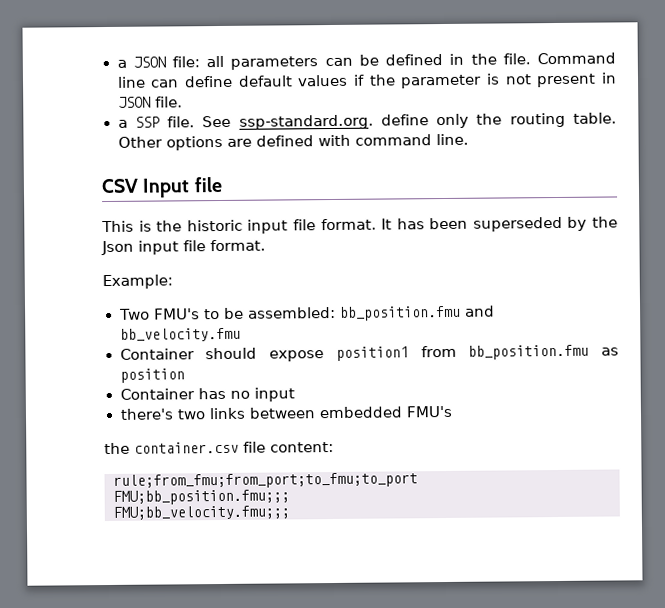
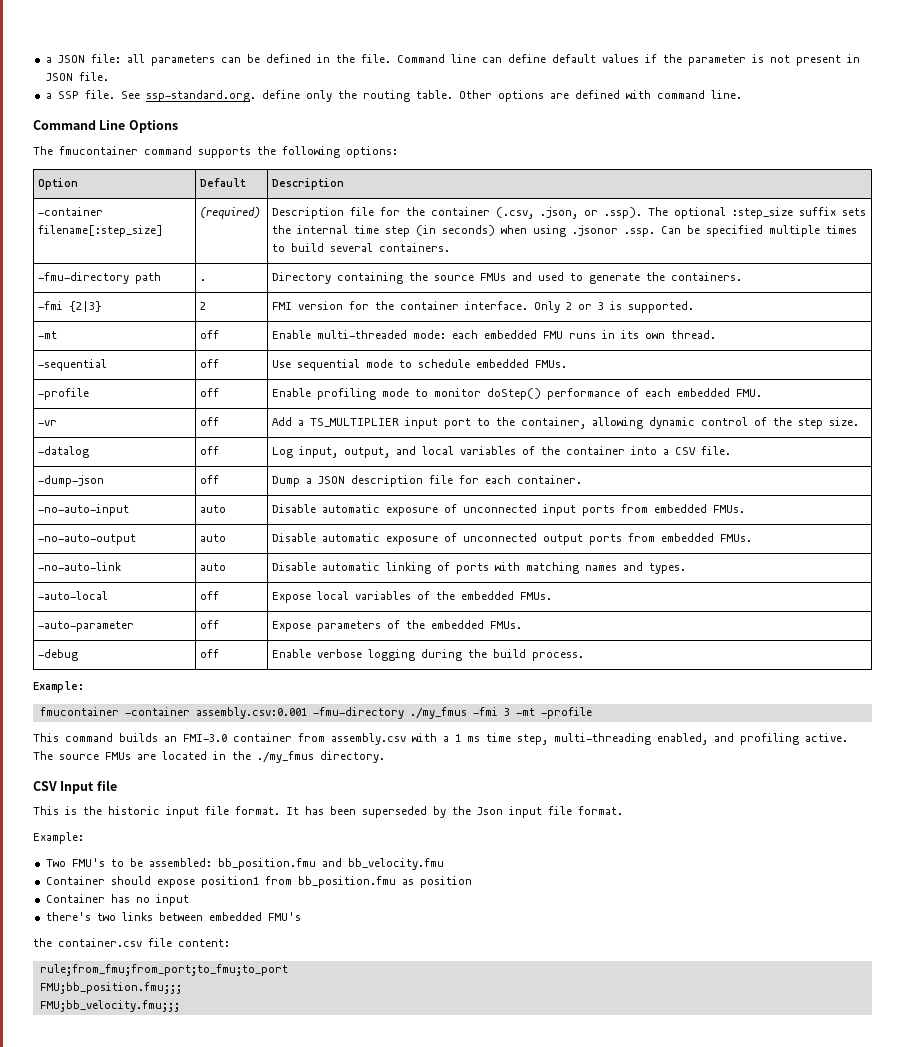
(469, 139) none -> [33,120,178,133] [33,146,398,158] [38,178,79,190] [200,178,247,187] [272,178,345,190] [38,207,104,216] [38,225,164,237] [200,207,261,219] [272,207,867,219] [272,225,858,237] [272,243,451,252] [38,272,162,284] [200,279,207,281] [272,272,743,284] [38,301,103,312] [200,302,207,310] [272,301,695,313] [38,331,58,339] [200,330,220,339] [272,330,717,339] [38,359,108,371] [200,359,220,368] [272,359,568,371] [38,388,90,400] [200,388,220,397] [272,388,763,400] [38,420,58,426] [200,417,220,426] [272,417,860,429] [38,446,90,458] [200,446,220,455] [272,446,732,458] [38,475,105,487] [200,475,220,484] [272,475,583,487] [38,504,130,516] [200,505,227,513] [272,504,746,516] [38,534,137,545] [200,534,227,542] [272,533,753,545] [38,562,122,571] [200,563,227,571] [272,562,687,574] [38,591,109,600] [200,591,220,600] [272,591,553,603] [38,621,135,632] [200,620,220,629] [272,620,523,632] [38,649,79,661] [200,649,220,658] [272,649,585,661] [33,681,84,693] [39,707,592,719] [33,733,848,745] [33,751,385,763] // Command Line Options // The fmucontainer command supports the following options: // Option | Default | Description // -container filename[:step_size] | (required) | Description file for the container (.csv, .json, or .ssp). The optional :step_size suffix sets the internal time step (in seconds) when using .jsonor .ssp. Can be specified multiple times to build several containers. // -fmu-directory path | . | Directory containing the source FMUs and used to generate the containers. // -fmi {2|3} | 2 | FMI version for the container interface. Only 2 or 3 is supported. // -mt | off | Enable multi-threaded mode: each embedded FMU runs in its own thread. // -sequential | off | Use sequential mode to schedule embedded FMUs. // -profile | off | Enable profiling mode to monitor doStep() performance of each embedded FMU. // -vr | off | Add a TS_MULTIPLIER input port to the container, allowing dynamic control of the step size. // -datalog | off | Log input, output, and local variables of the container into a CSV file. // -dump-json | off | Dump a JSON description file for each container. // -no-auto-input | auto | Disable automatic exposure of unconnected input ports from embedded FMUs. // -no-auto-output | auto | Disable automatic exposure of unconnected output ports from embedded FMUs. // -no-auto-link | auto | Disable automatic linking of ports with matching names and types. // -auto-local | off | Expose local variables of the embedded FMUs. // -auto-parameter | off | Expose parameters of the embedded FMUs. // -debug | off | Enable verbose logging during the build process. // Example: // fmucontainer -container assembly.csv:0.001 -fmu-directory ./my_fmus -fmi 3 -mt -profile // This command builds an FMI-3.0 container from assembly.csv with a 1 ms time step, multi-threading enabled, and profiling active. The source FMUs are located in the ./my_fmus directory.

